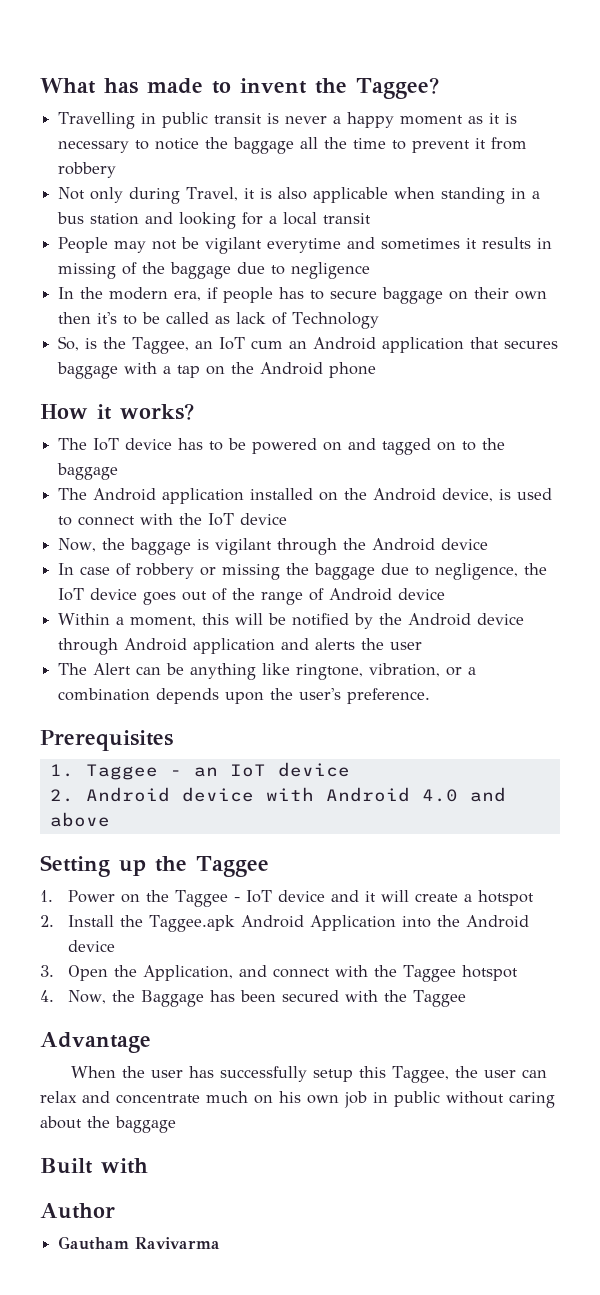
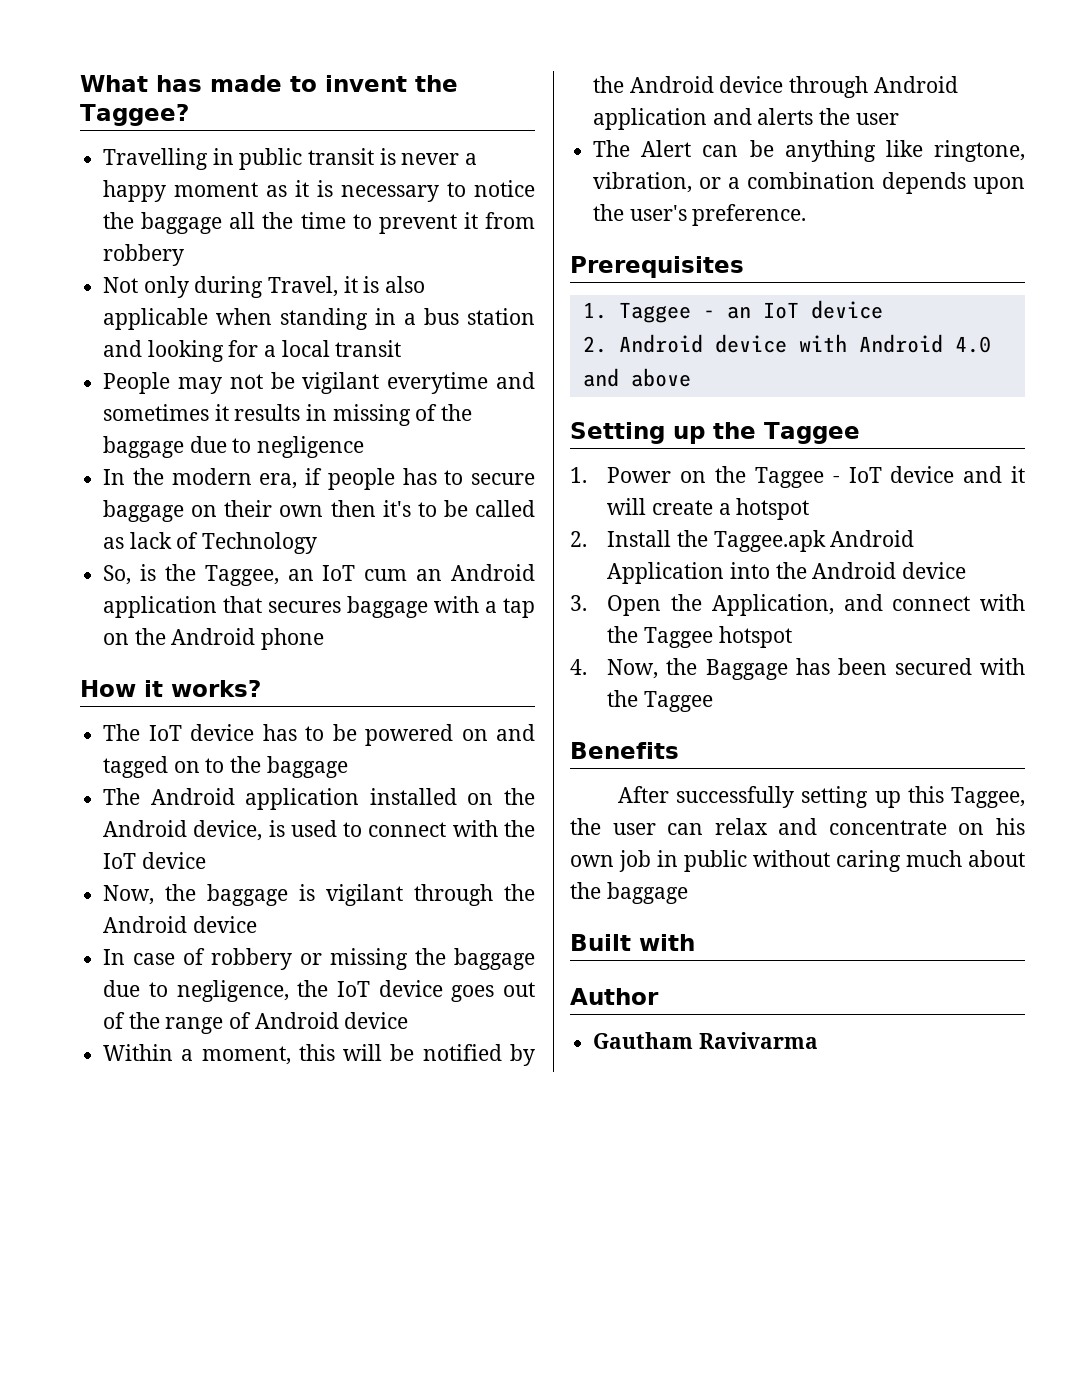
[40,1032,151,1053] [71,1066,354,1082] Advantage // When the user has successfully setup -> [570,742,679,759] [617,786,901,808] Benefits // After successfully setting up
[206,1091,248,1103] much -> (947, 827) none
(555, 1100) none -> [906,850,962,867] much

